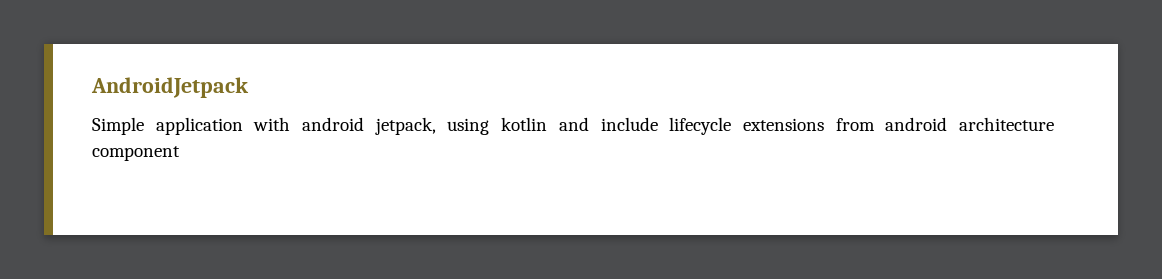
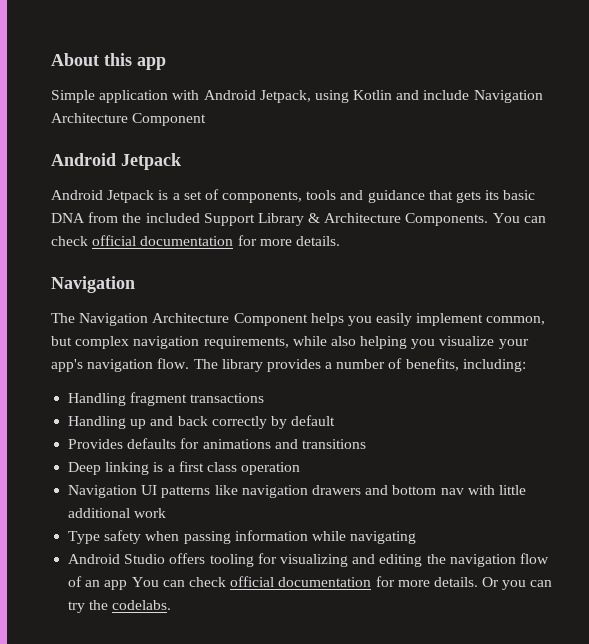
[91,77,249,98] AndroidJetpack -> [51,53,166,70] About this app
[302,117,1054,135] [92,146,180,161] android jetpack, using kotlin and include lifecycle extensions from android architecture component -> [203,90,543,103] [51,113,207,126] [51,153,181,170] [51,189,536,203] [51,212,546,226] [51,235,340,246] [51,276,135,293] [51,313,546,326] [51,336,529,349] [51,358,526,372] [68,392,265,406] [68,415,336,429] [68,438,366,449] [68,461,301,475] [68,485,526,498] [68,508,167,518] [68,530,417,544] [68,553,549,567] [68,576,553,590] [68,600,172,613] Android Jetpack, using Kotlin and include Navigation Architecture Component // Android Jetpack // Android Jetpack is a set of components, tools and guidance that gets its basic DNA from the included Support Library & Architecture Components. You can check official documentation for more details. // Navigation // The Navigation Architecture Component helps you easily implement common, but complex navigation requirements, while also helping you visualize your app's navigation flow. The library provides a number of benefits, including: // Handling fragment transactions // Handling up and back correctly by default // Provides defaults for animations and transitions // Deep linking is a first class operation // Navigation UI patterns like navigation drawers and bottom nav with little additional work // Type safety when passing information while navigating // Android Studio offers tooling for visualizing and editing the navigation flow of an app You can check official documentation for more details. Or you can try the codelabs.

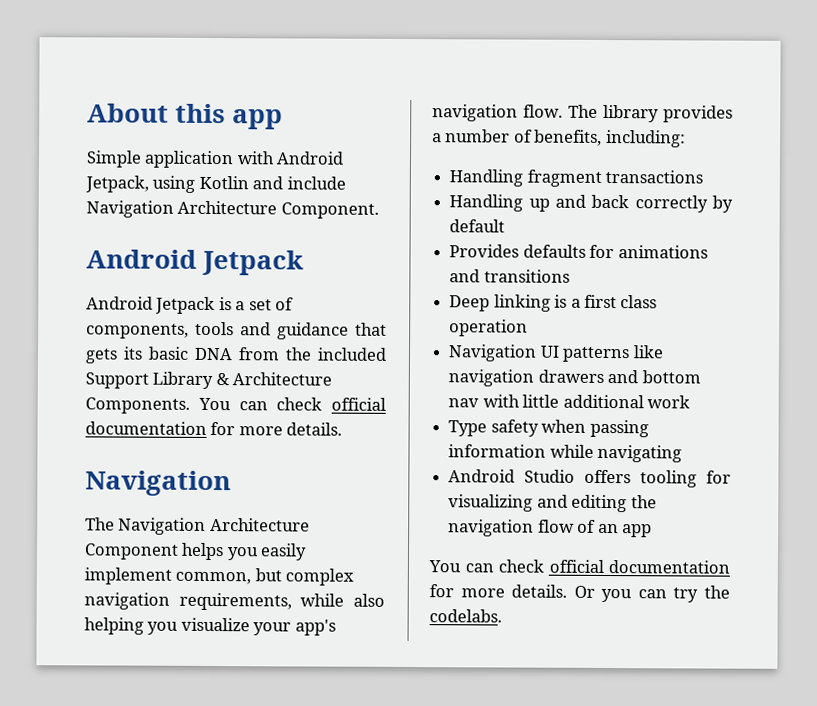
[132,113,207,126] Component -> [280,202,379,219] Component.
(128, 585) none -> (652, 531) //

